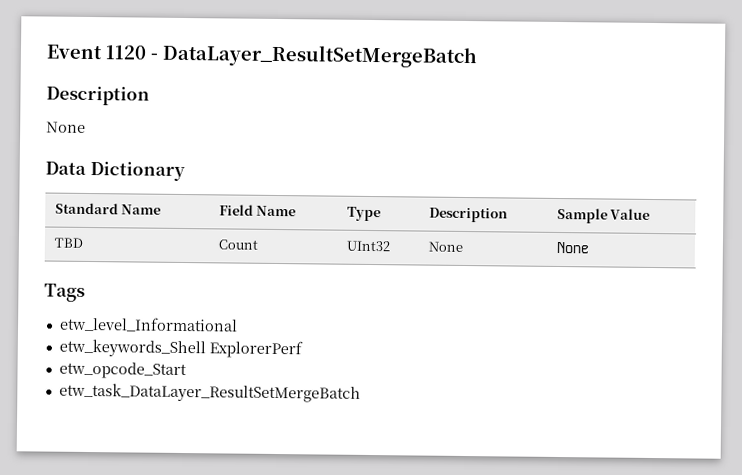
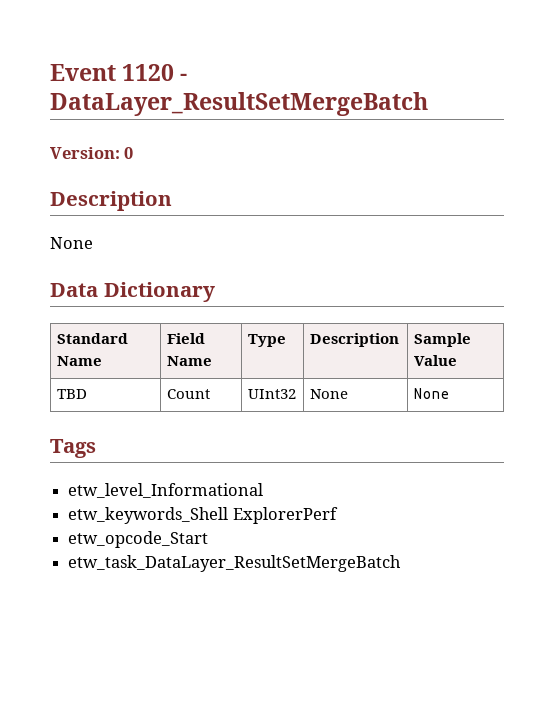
(478, 56) none -> [50,147,134,159] // Version: 0

